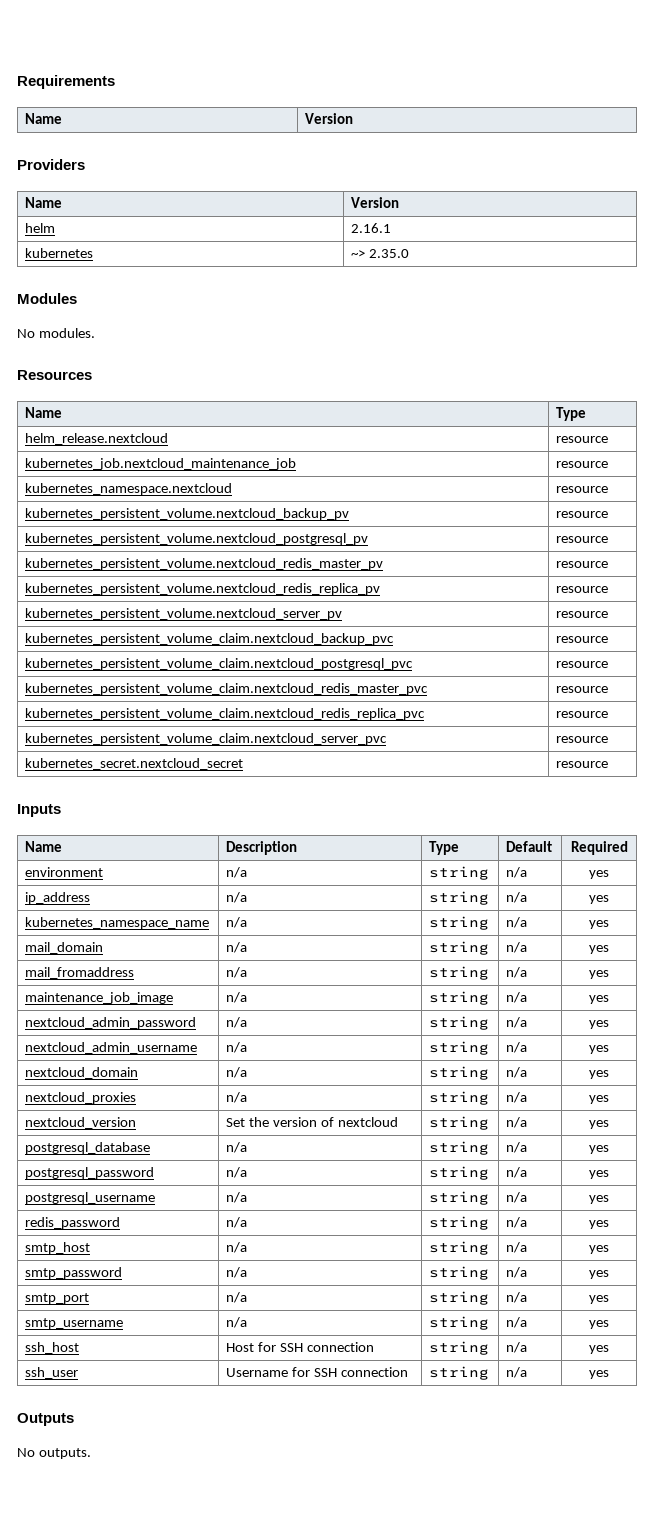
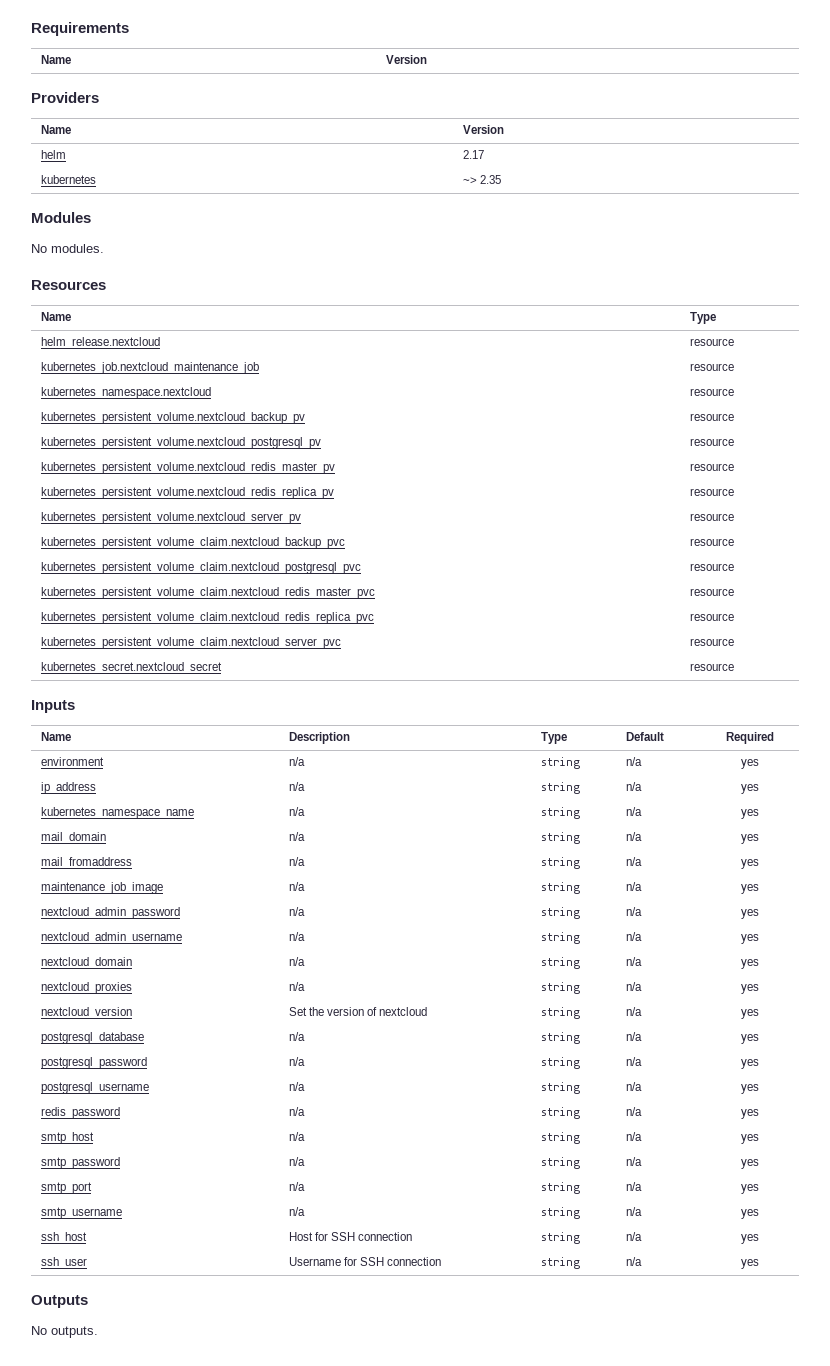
[351,223,392,233] 2.16.1 -> [462,150,484,159] 2.17
[368,249,409,258] 2.35.0 -> [479,175,501,184] 2.35

